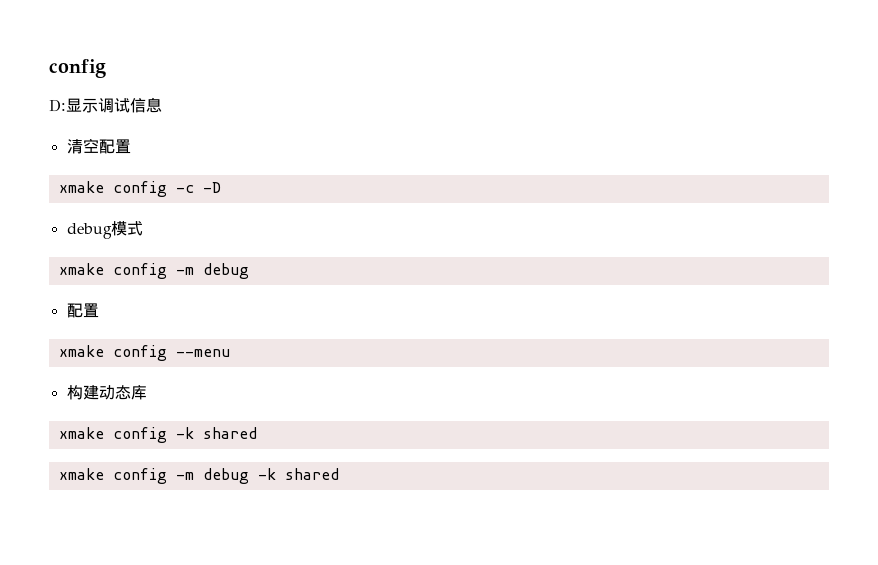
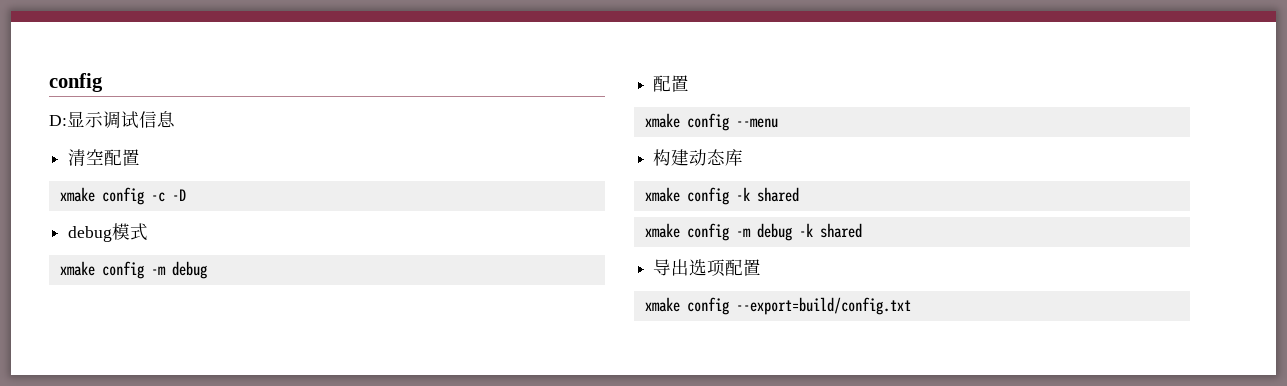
(339, 474) none -> [653,259,762,277] [644,297,911,315] // 导出选项配置 // xmake config --export=build/config.txt

